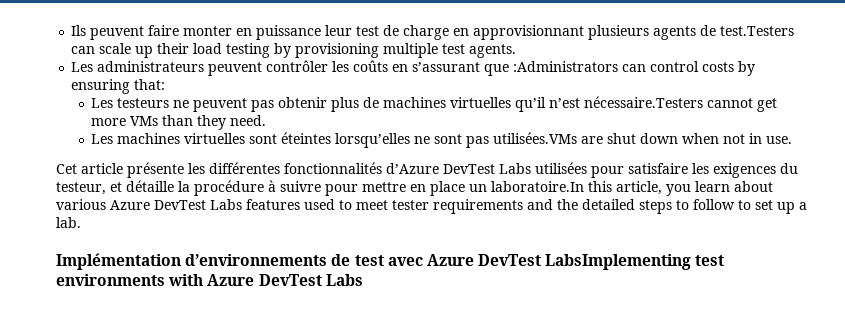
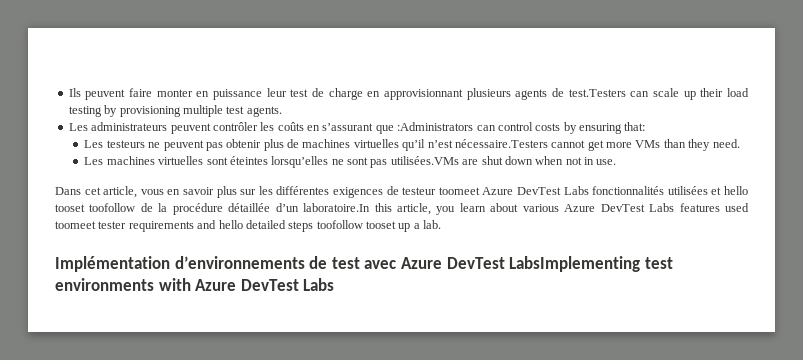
[56,162,798,178] [56,180,487,196] Cet article présente les différentes fonctionnalités d’Azure DevTest Labs utilisées pour satisfaire les exigences du testeur, et détaille la procédure à suivre pour mettre en place un -> [55,186,749,198] [55,203,299,215] Dans cet article, vous en savoir plus sur les différentes exigences de testeur toomeet Azure DevTest Labs fonctionnalités utilisées et hello tooset toofollow de la procédure détaillée d’un
[339,200,388,210] to meet -> [55,221,96,229] toomeet
[557,199,578,210] the -> [218,220,243,229] hello
[676,199,773,210] to follow to set -> [316,220,396,229] toofollow tooset

